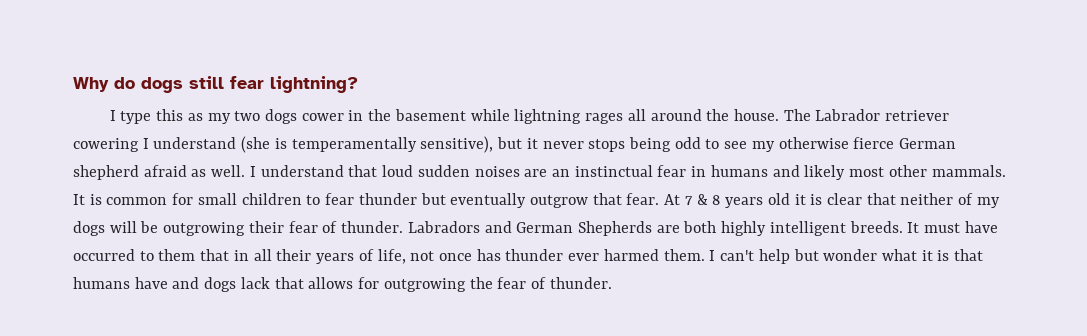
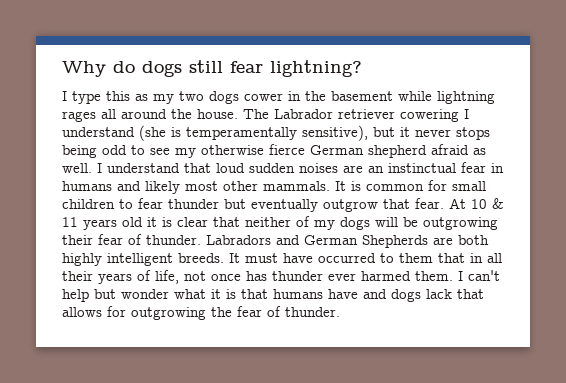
[684,194,721,205] 7 & 8 -> [471,198,504,209] [62,217,78,227] 10 & 11

